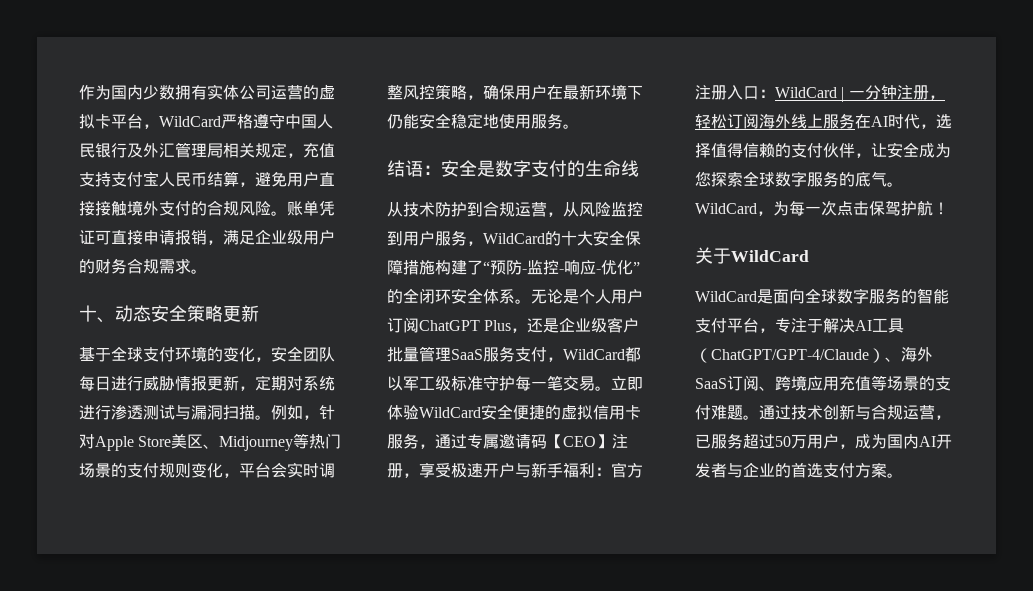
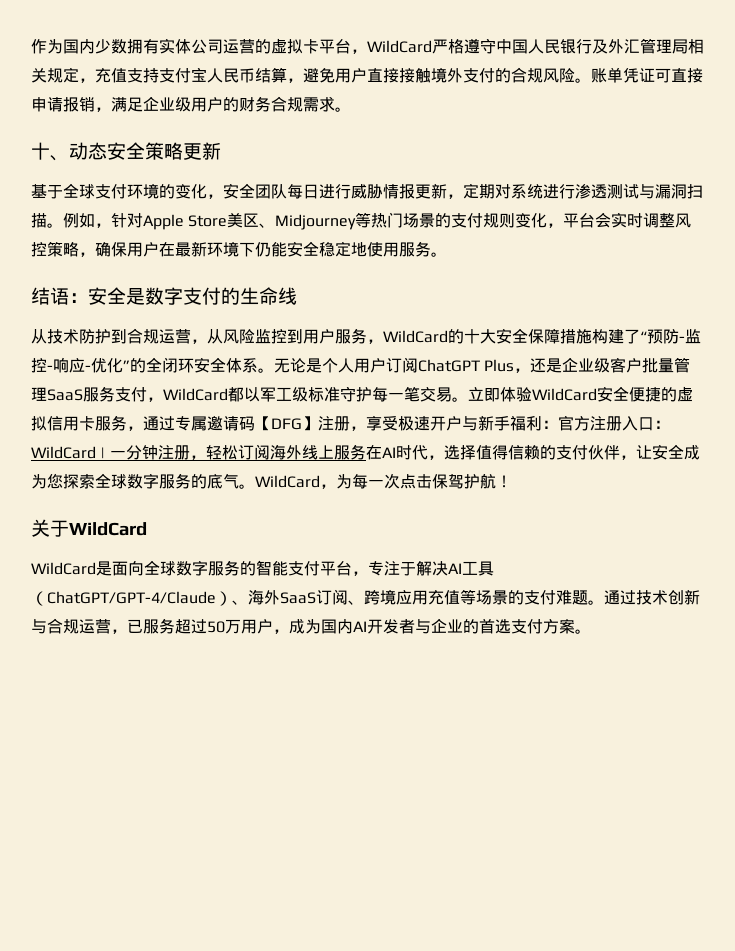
[563,436,596,447] CEO -> [271,418,302,430] DFG

